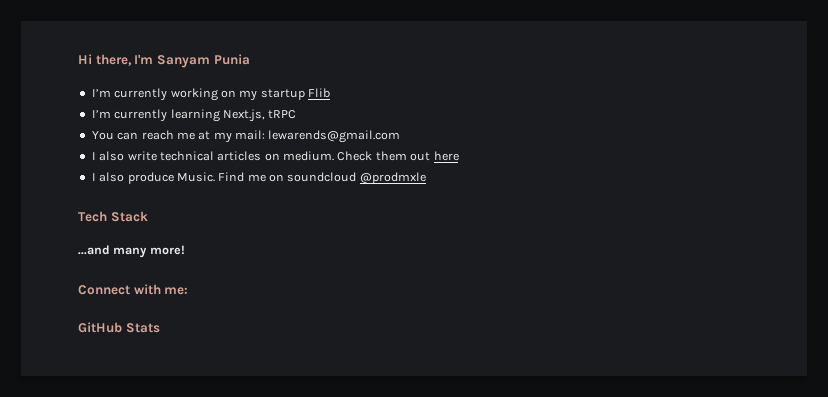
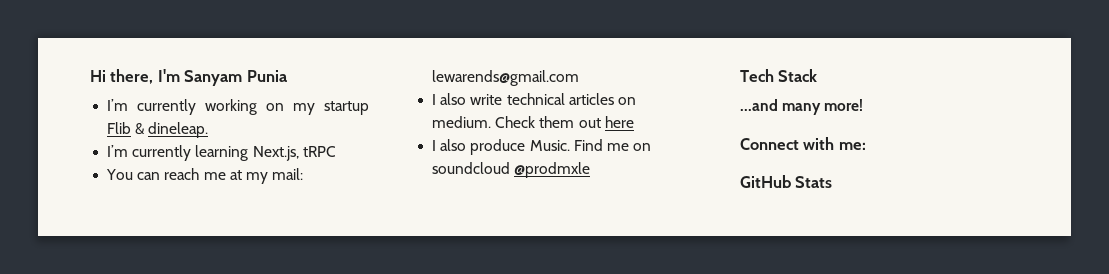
(330, 93) none -> [135,122,209,138] & dineleap.

